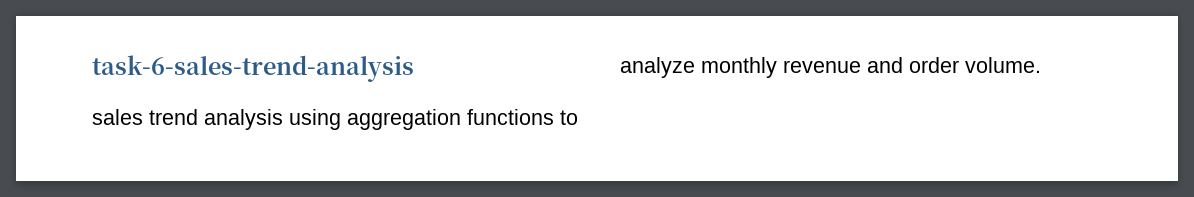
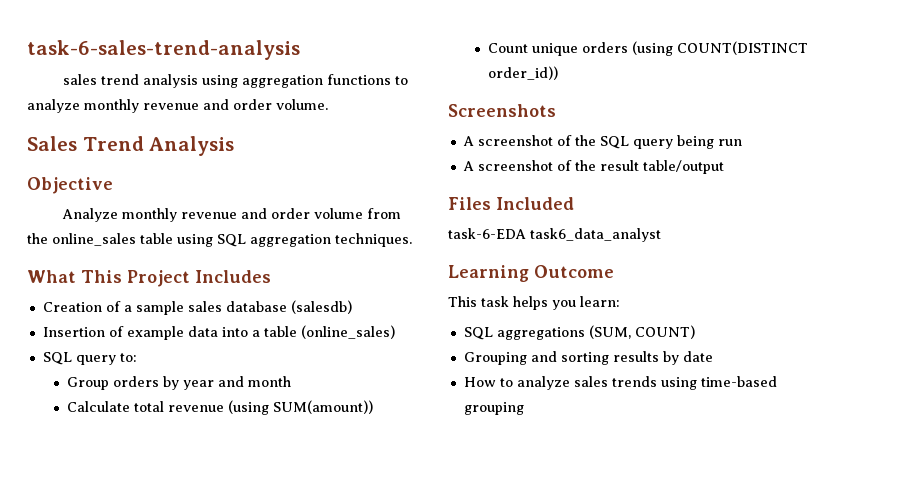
(1041, 65) none -> [27,136,235,156] [27,177,113,194] [62,208,402,222] [27,233,412,247] [27,270,271,287] [42,300,352,315] [42,325,395,340] [42,352,137,365] [66,376,291,390] [66,400,373,415] [487,41,808,56] [487,66,558,80] [448,104,556,117] [462,135,742,149] [462,160,724,174] [448,197,574,210] [448,228,661,242] [448,265,614,282] [448,296,620,310] [463,325,695,340] [463,351,713,365] [463,376,777,390] [463,402,524,415] // Sales Trend Analysis // Objective // Analyze monthly revenue and order volume from the online_sales table using SQL aggregation techniques. // What This Project Includes // Creation of a sample sales database (salesdb) // Insertion of example data into a table (online_sales) // SQL query to: // Group orders by year and month // Calculate total revenue (using SUM(amount)) // Count unique orders (using COUNT(DISTINCT order_id)) // Screenshots // A screenshot of the SQL query being run // A screenshot of the result table/output // Files Included // task-6-EDA task6_data_analyst // Learning Outcome // This task helps you learn: // SQL aggregations (SUM, COUNT) // Grouping and sorting results by date // How to analyze sales trends using time-based grouping

